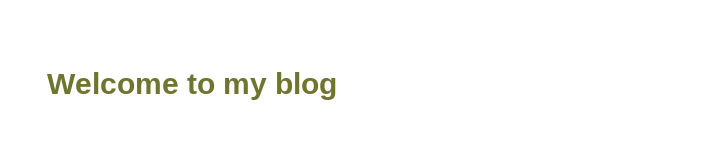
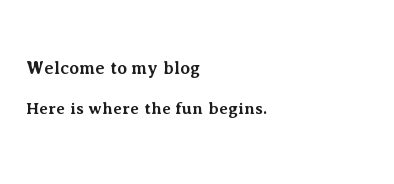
(338, 86) none -> [26,102,267,118] // Here is where the fun begins.

